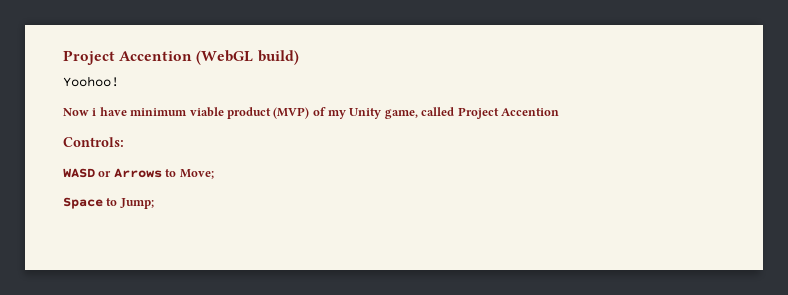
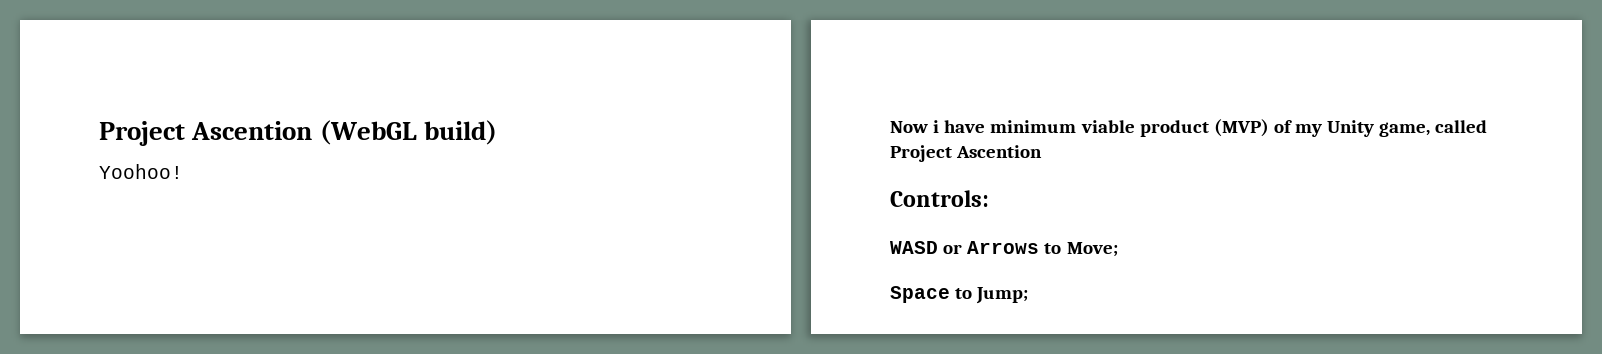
[63,50,193,65] Project Accention -> [99,121,313,146] Project Ascention
[500,108,559,116] Accention -> [956,145,1043,158] Ascention

